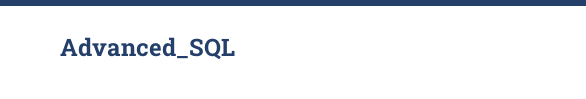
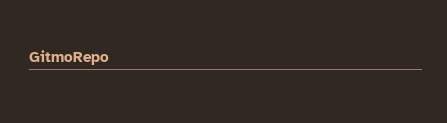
[60,37,235,60] Advanced_SQL -> [29,50,109,65] GitmoRepo

